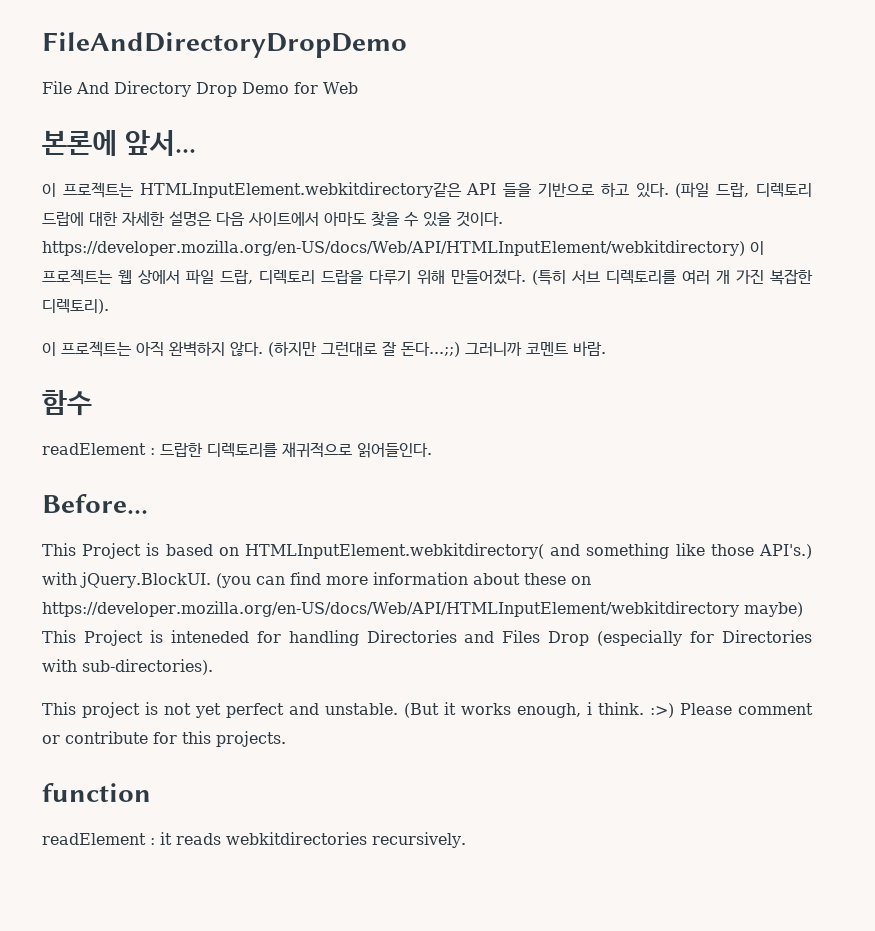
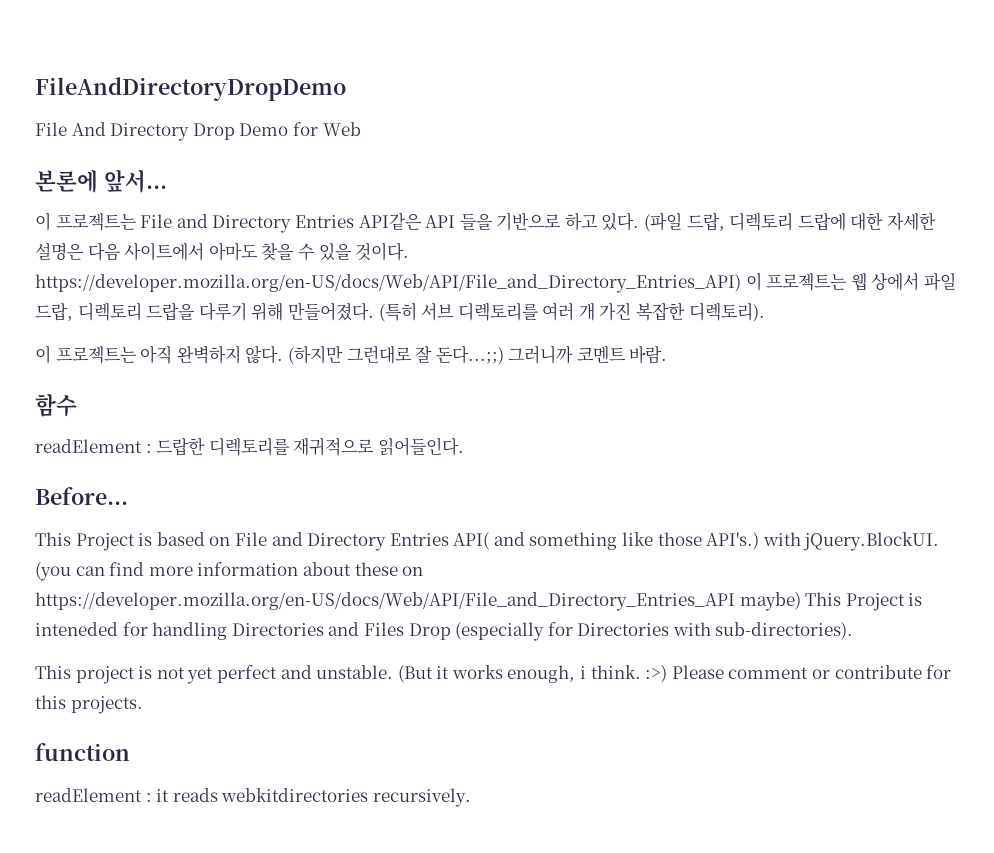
[139,182,462,198] HTMLInputElement.webkitdirectory같은 -> [140,212,422,233] File and Directory Entries API같은
[42,240,745,256] https://developer.mozilla.org/en-US/docs/Web/API/HTMLInputElement/webkitdirectory) -> [35,274,741,293] https://developer.mozilla.org/en-US/docs/Web/API/File_and_Directory_Entries_API)
[245,543,544,559] HTMLInputElement.webkitdirectory( -> [234,532,490,551] File and Directory Entries API(
[42,601,739,617] https://developer.mozilla.org/en-US/docs/Web/API/HTMLInputElement/webkitdirectory -> [35,592,735,611] https://developer.mozilla.org/en-US/docs/Web/API/File_and_Directory_Entries_API

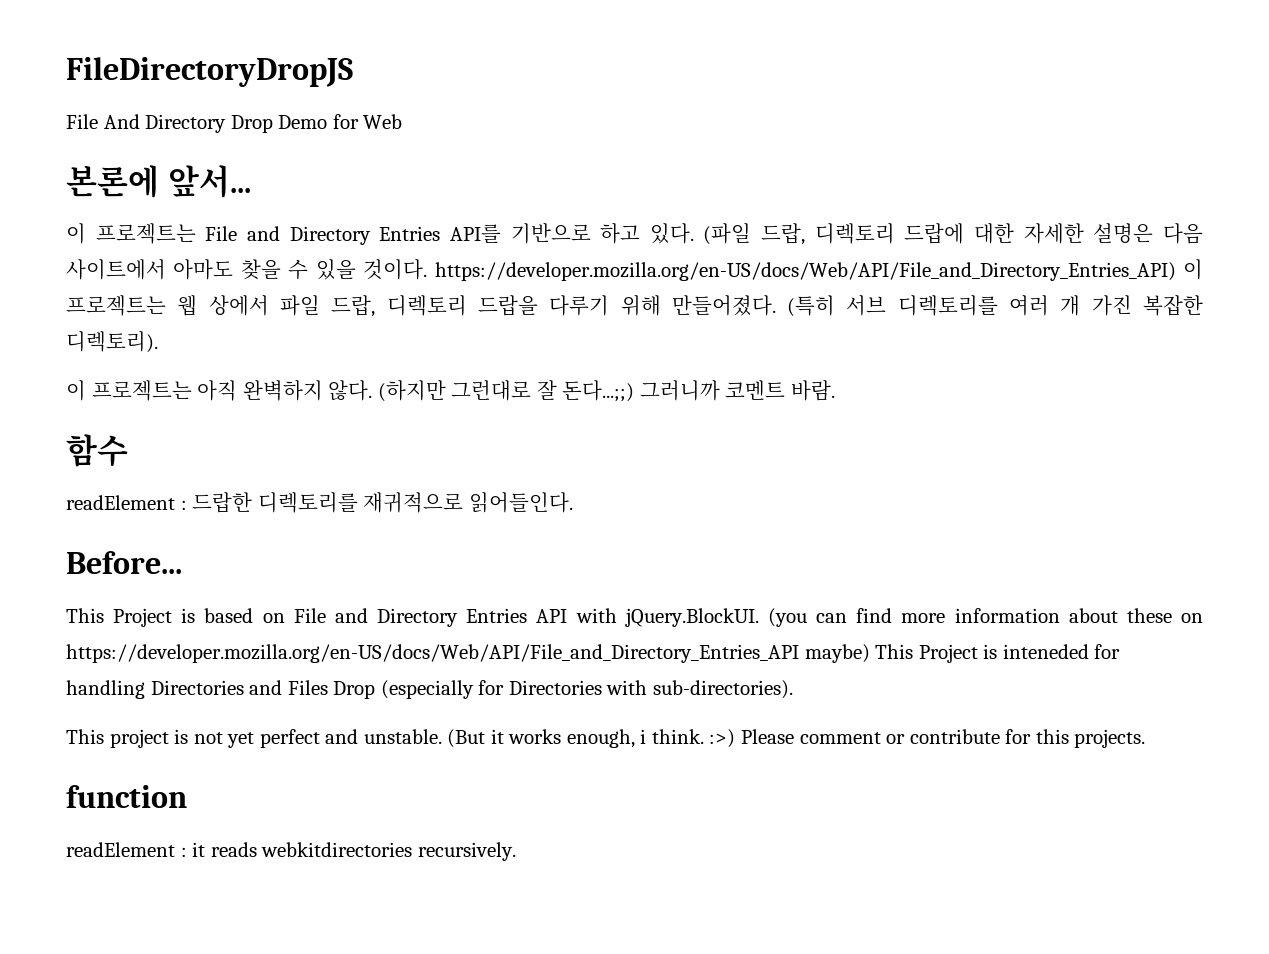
[35,77,346,101] FileAndDirectoryDropDemo -> [66,57,353,87] FileDirectoryDropJS
[358,212,493,230] API같은 API 들을 -> [449,224,501,243] API를
[453,532,760,550] API( and something like those API's.) -> [536,609,568,623] API

